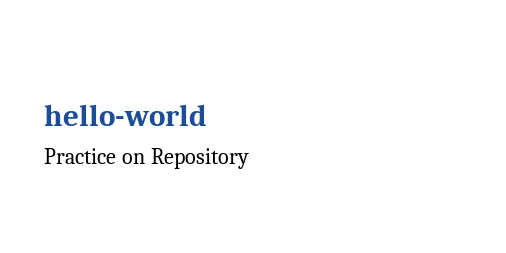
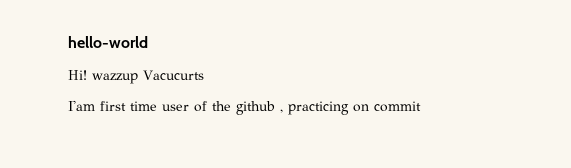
[44,148,249,169] Practice on Repository -> [68,70,204,84] [68,100,421,115] Hi! wazzup Vacucurts // I'am first time user of the github , practicing on commit

